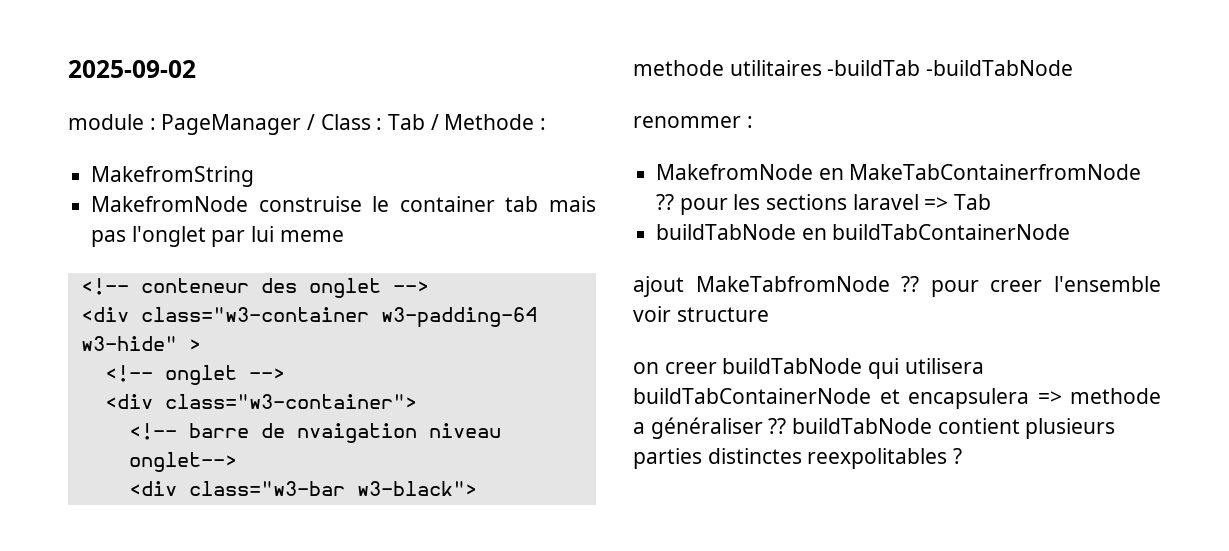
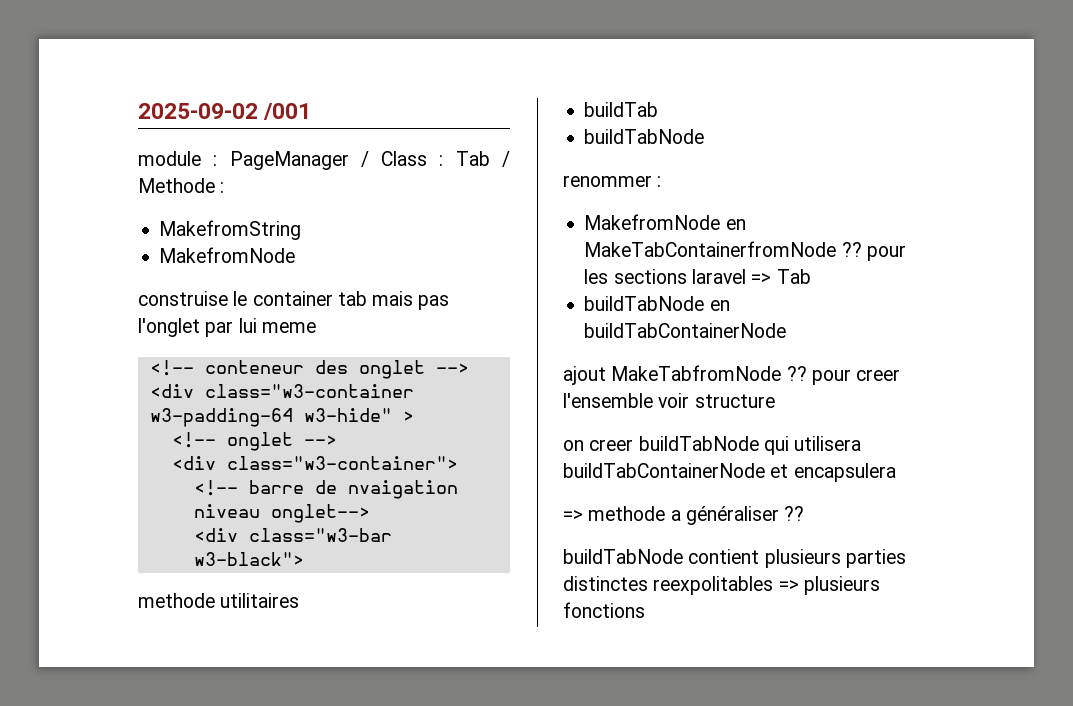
(196, 69) none -> [263,103,312,120] /001
(249, 204) none -> (296, 255) //
[827,60,1074,76] -buildTab -buildTabNode -> [584,102,659,117] [584,129,705,144] // buildTab // buildTabNode
(1029, 398) none -> (896, 472) //
(787, 426) none -> (805, 513) //
[953,448,963,464] ? -> [778,576,880,595] [563,602,645,618] => plusieurs fonctions

